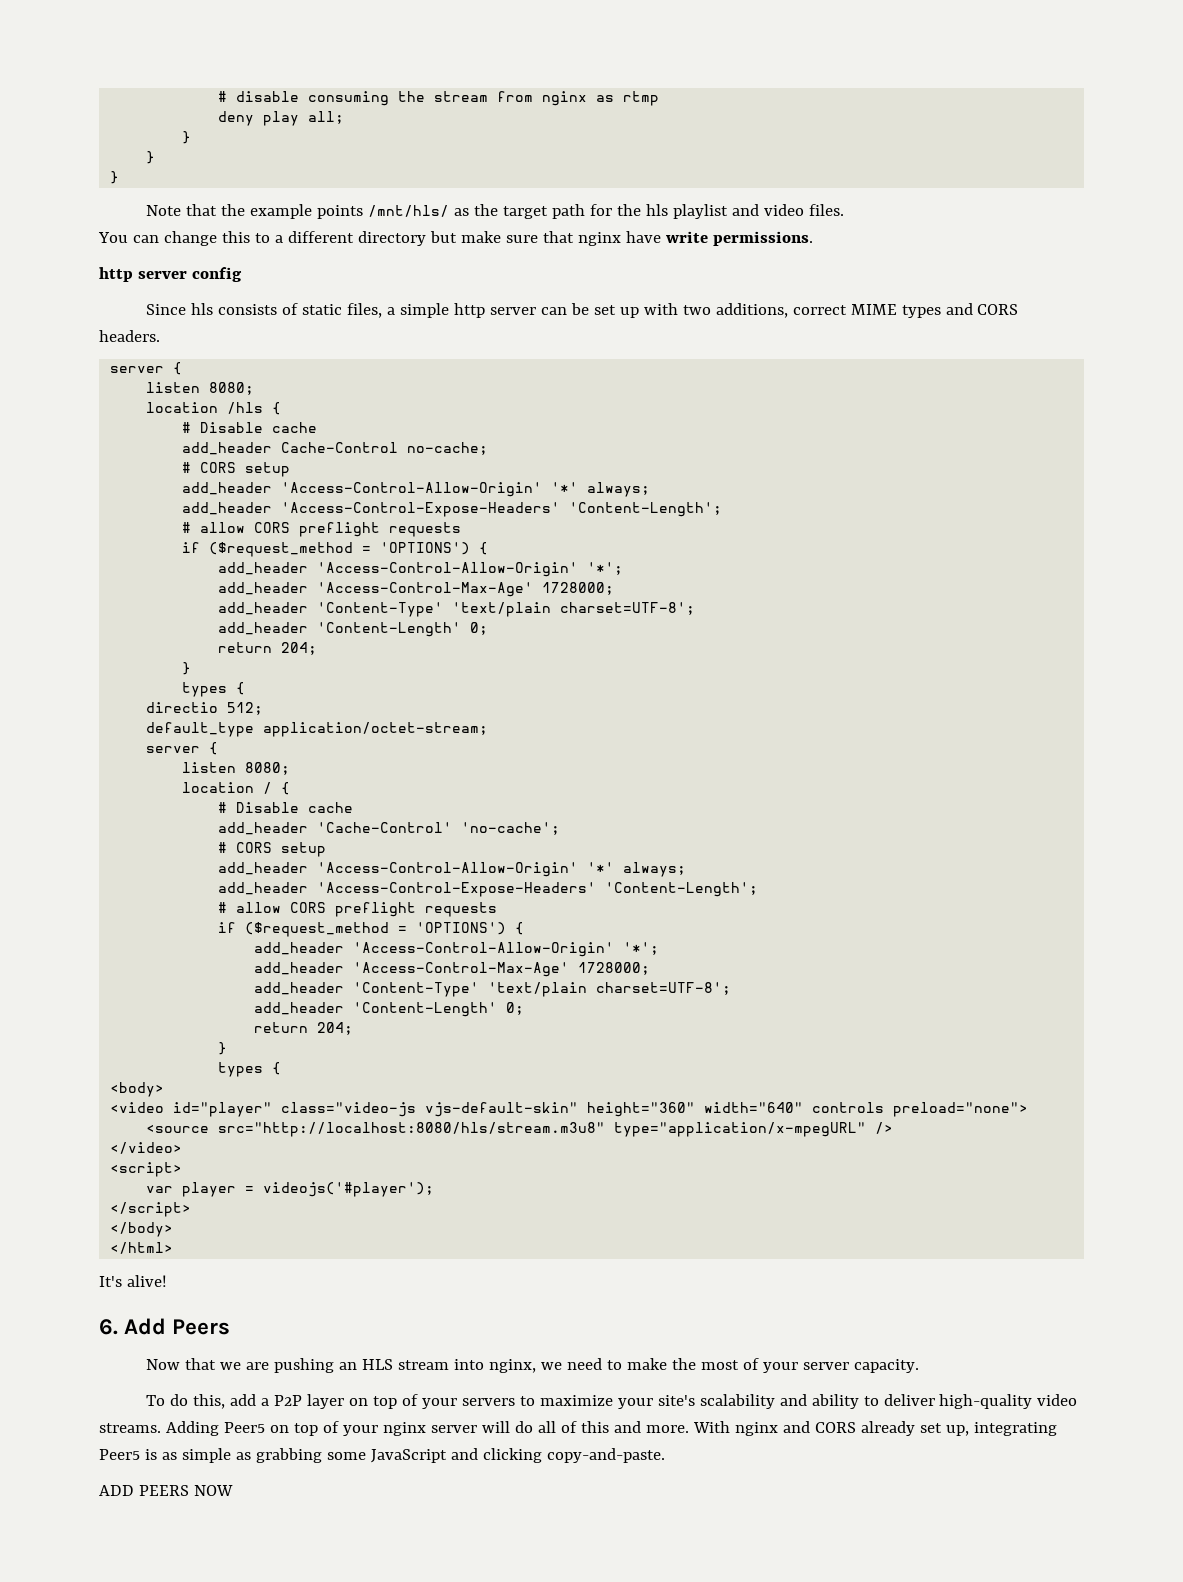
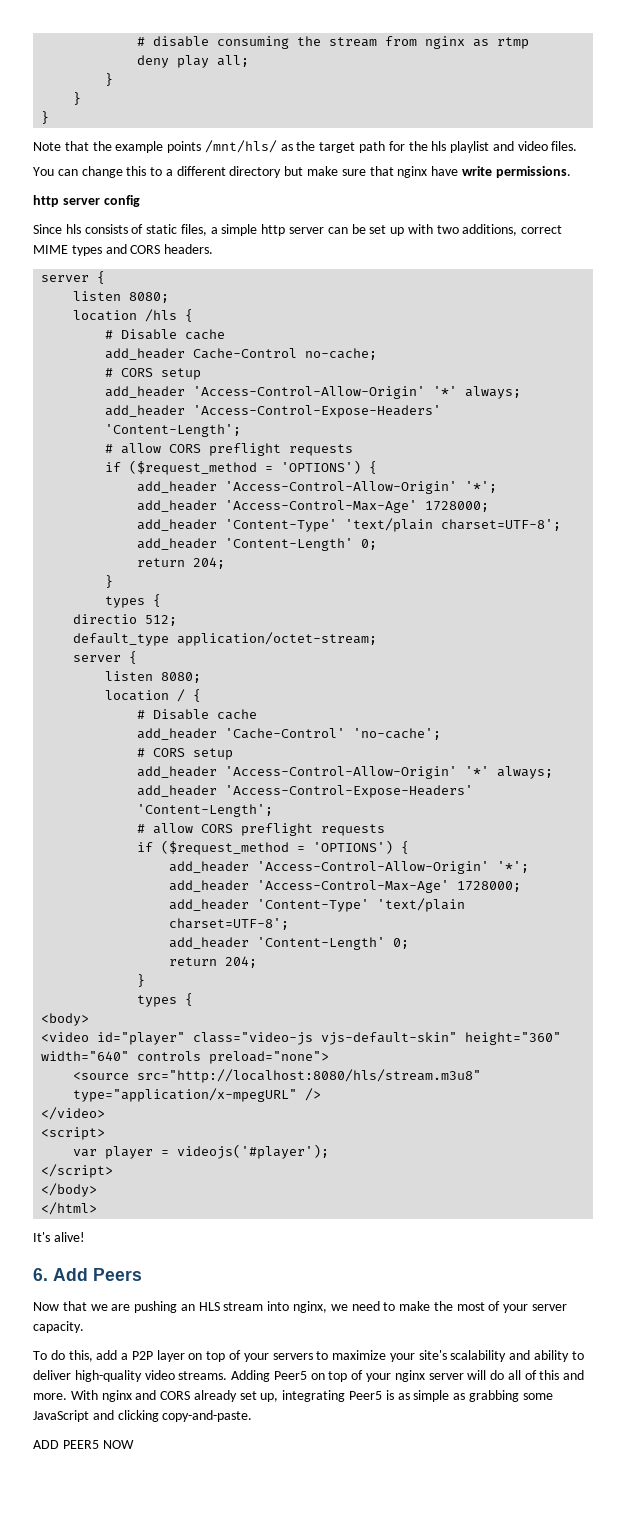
[138,1485,189,1496] PEERS -> [62,1440,99,1449] PEER5

